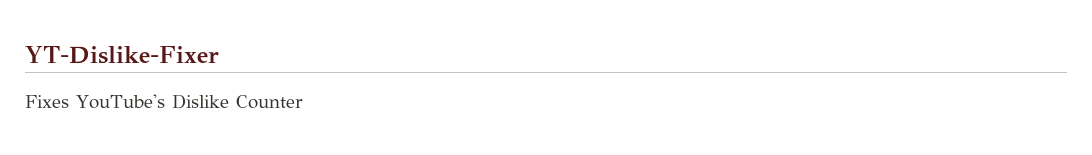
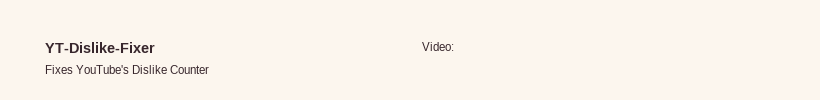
(303, 102) none -> [422,42,454,51] // Video:

